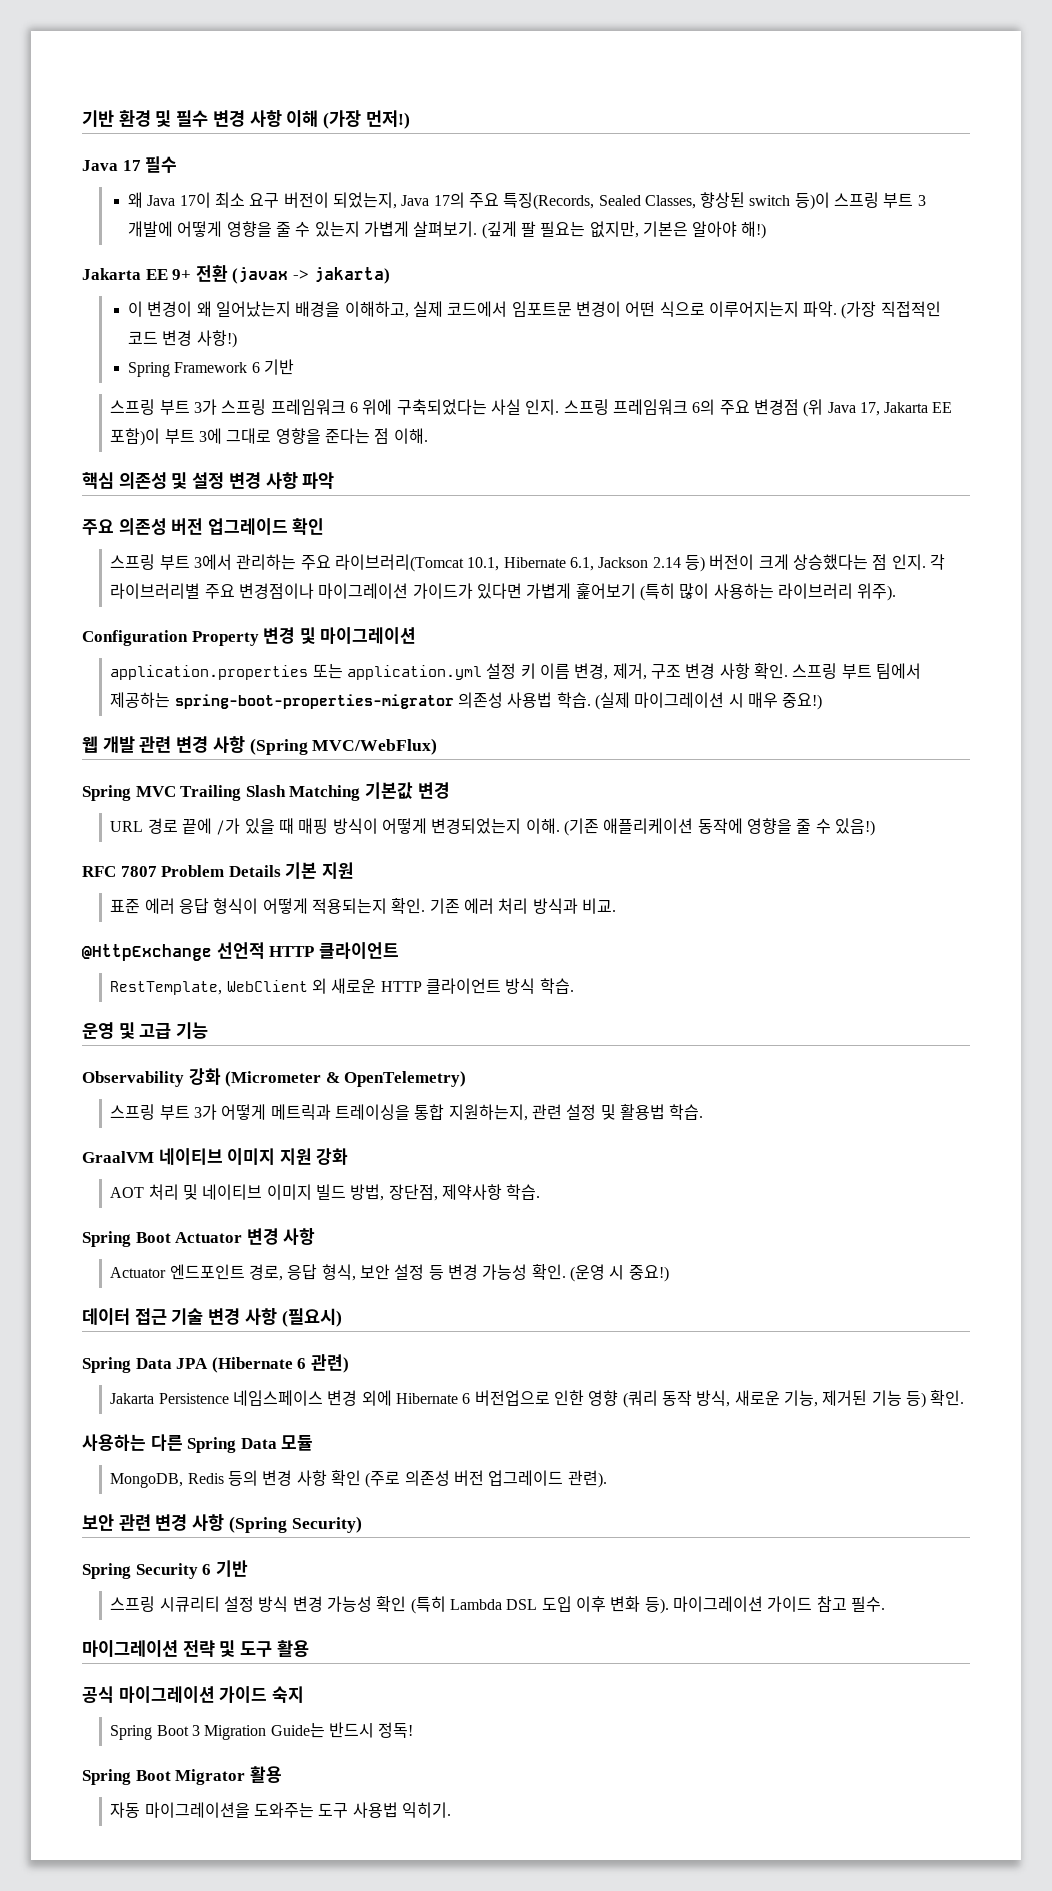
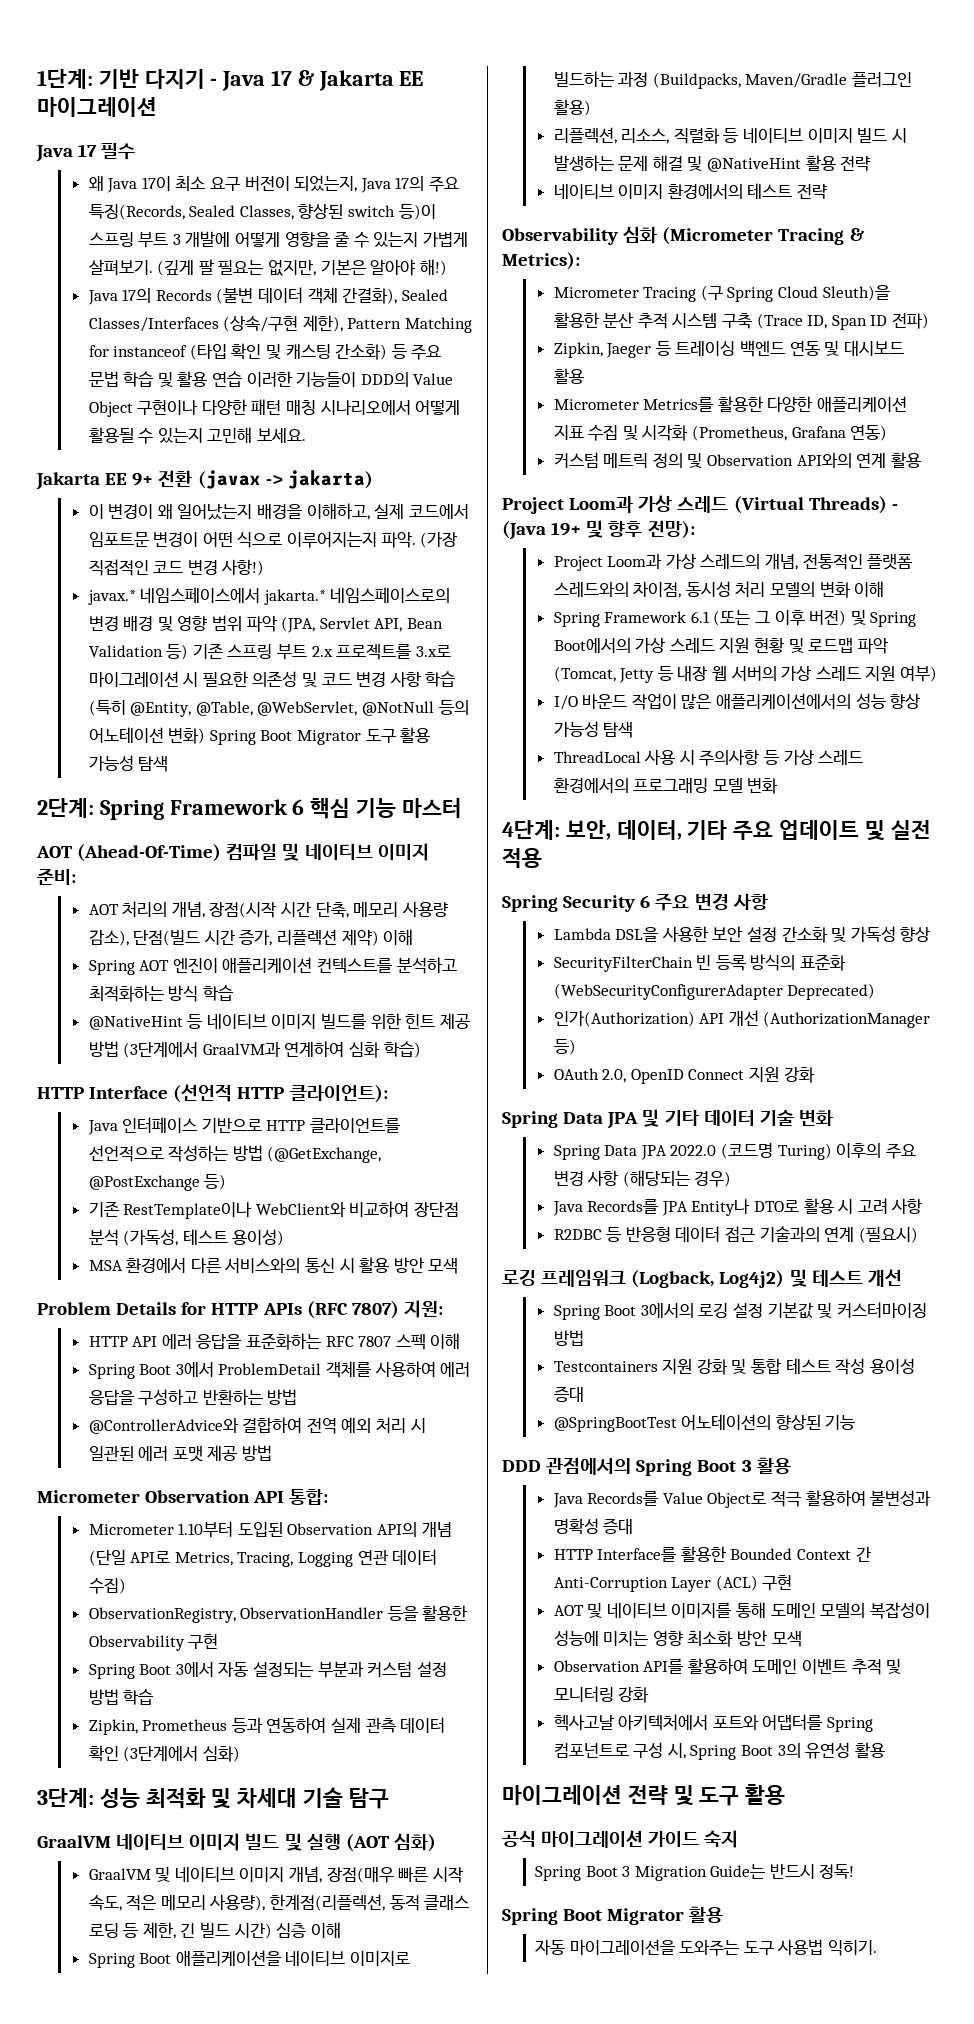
[82,110,410,129] 기반 환경 및 필수 변경 사항 이해 (가장 먼저!) -> [37,69,424,91] [37,97,157,117] 1단계: 기반 다지기 - Java 17 & Jakarta EE 마이그레이션
(767, 230) none -> [87,287,448,305] [88,315,472,333] [88,343,442,360] [88,371,454,387] [88,399,461,417] [88,427,306,444] // Java 17의 Records (불변 데이터 객체 간결화), Sealed Classes/Interfaces (상속/구현 제한), Pattern Matching for instanceof (타입 확인 및 캐스팅 간소화) 등 주요 문법 학습 및 활용 연습 이러한 기능들이 DDD의 Value Object 구현이나 다양한 패턴 매칭 시나리오에서 어떻게 활용될 수 있는지 고민해 보세요.
[127,359,294,377] [110,399,953,417] [110,428,428,446] [82,472,335,490] [82,518,325,535] [110,554,945,572] [110,583,897,601] [82,627,417,646] [110,663,921,680] [110,692,823,710] [82,736,438,755] [82,782,450,801] [110,818,875,836] [82,862,354,879] [110,898,616,914] [82,942,399,961] [110,978,574,995] [82,1022,209,1039] [82,1068,467,1087] [110,1104,704,1121] [82,1148,349,1165] [110,1184,541,1201] [82,1228,316,1247] [110,1264,669,1282] [82,1308,342,1327] [82,1354,349,1373] [110,1390,965,1408] [82,1434,314,1453] [110,1470,607,1488] [82,1514,362,1533] [82,1560,248,1579] [110,1596,885,1614] Spring Framework 6 기반 // 스프링 부트 3가 스프링 프레임워크 6 위에 구축되었다는 사실 인지. 스프링 프레임워크 6의 주요 변경점 (위 Java 17, Jakarta EE 포함)이 부트 3에 그대로 영향을 준다는 점 이해. // 핵심 의존성 및 설정 변경 사항 파악 // 주요 의존성 버전 업그레이드 확인 // 스프링 부트 3에서 관리하는 주요 라이브러리(Tomcat 10.1, Hibernate 6.1, Jackson 2.14 등) 버전이 크게 상승했다는 점 인지. 각 라이브러리별 주요 변경점이나 마이그레이션 가이드가 있다면 가볍게 훑어보기 (특히 많이 사용하는 라이브러리 위주). // Configuration Property 변경 및 마이그레이션 // application.properties 또는 application.yml 설정 키 이름 변경, 제거, 구조 변경 사항 확인. 스프링 부트 팀에서 제공하는 spring-boot-properties-migrator 의존성 사용법 학습. (실제 마이그레이션 시 매우 중요!) // 웹 개발 관련 변경 사항 (Spring MVC/WebFlux) // Spring MVC Trailing Slash Matching 기본값 변경 // URL 경로 끝에 /가 있을 때 매핑 방식이 어떻게 변경되었는지 이해. (기존 애플리케이션 동작에 영향을 줄 수 있음!) // RFC 7807 Problem Details 기본 지원 // 표준 에러 응답 형식이 어떻게 적용되는지 확인. 기존 에러 처리 방식과 비교. // @HttpExchange 선언적 HTTP 클라이언트 // RestTemplate, WebClient 외 새로운 HTTP 클라이언트 방식 학습. // 운영 및 고급 기능 // Observability 강화 (Micrometer & OpenTelemetry) // 스프링 부트 3가 어떻게 메트릭과 트레이싱을 통합 지원하는지, 관련 설정 및 활용법 학습. // GraalVM 네이티브 이미지 지원 강화 // AOT 처리 및 네이티브 이미지 빌드 방법, 장단점, 제약사항 학습. // Spring Boot Actuator 변경 사항 // Actuator 엔드포인트 경로, 응답 형식, 보안 설정 등 변경 가능성 확인. (운영 시 중요!) // 데이터 접근 기술 변경 사항 (필요시) // Spring Data JPA (Hibernate 6 관련) // Jakarta Persistence 네임스페이스 변경 외에 Hibernate 6 버전업으로 인한 영향 (쿼리 동작 방식, 새로운 기능, 제거된 기능 등) 확인. // 사용하는 다른 Spring Data 모듈 // MongoDB, Redis 등의 변경 사항 확인 (주로 의존성 버전 업그레이드 관련). // 보안 관련 변경 사항 (Spring Security) // Spring Security 6 기반 // 스프링 시큐리티 설정 방식 변경 가능성 확인 (특히 Lambda DSL 도입 이후 변화 등). 마이그레이션 가이드 참고 필수. -> [87,587,451,605] [88,615,443,633] [88,643,451,660] [88,671,456,687] [88,700,469,717] [88,727,431,745] [88,755,169,772] [37,798,462,820] [36,843,429,862] [37,868,76,885] [88,901,448,918] [88,929,414,946] [88,957,457,975] [88,985,233,1002] [88,1013,470,1030] [88,1041,421,1058] [37,1084,388,1103] [87,1117,400,1135] [88,1145,382,1163] [88,1174,227,1191] [88,1201,459,1219] [88,1229,285,1246] [88,1257,459,1274] [37,1300,443,1319] [88,1333,461,1350] [88,1361,471,1379] [88,1389,298,1405] [88,1417,426,1434] [88,1445,272,1462] [37,1489,329,1505] [88,1521,452,1538] [88,1549,438,1567] [88,1578,126,1594] [88,1605,468,1623] [88,1634,219,1651] [88,1661,447,1679] [88,1689,154,1705] [88,1717,446,1735] [88,1745,240,1762] [37,1787,389,1809] [37,1833,436,1852] [88,1867,463,1883] [88,1894,470,1911] [88,1922,341,1939] [88,1950,410,1968] [553,71,912,89] [553,99,591,116] [553,127,907,144] [553,155,871,172] [553,183,827,199] [502,226,864,245] [502,252,580,270] [553,285,890,302] [553,312,929,330] [553,340,904,358] [553,368,584,384] [553,396,907,412] [553,425,888,441] [553,452,921,468] [502,495,898,514] [502,520,695,540] [553,553,913,571] [553,581,885,598] [553,610,917,627] [553,638,888,654] [553,666,937,683] [553,693,921,710] [553,721,634,738] [553,749,864,766] [553,778,779,794] [502,820,931,841] [502,848,542,869] [502,893,768,912] [553,926,931,943] [553,954,846,972] [553,983,876,1000] [553,1010,931,1028] [553,1039,576,1055] [553,1067,815,1084] [502,1109,833,1129] [553,1143,916,1160] [553,1170,732,1187] [552,1198,923,1216] [553,1226,918,1243] [502,1269,902,1288] [553,1302,927,1320] [553,1330,584,1346] [553,1358,915,1375] [553,1386,584,1402] [553,1414,856,1432] [502,1457,791,1476] [552,1490,932,1508] [553,1518,634,1535] [553,1546,871,1562] [553,1575,793,1592] [553,1602,930,1619] [553,1630,802,1647] [553,1658,902,1675] [553,1686,650,1703] [553,1714,873,1732] [553,1742,885,1760] javax.* 네임스페이스에서 jakarta.* 네임스페이스로의 변경 배경 및 영향 범위 파악 (JPA, Servlet API, Bean Validation 등) 기존 스프링 부트 2.x 프로젝트를 3.x로 마이그레이션 시 필요한 의존성 및 코드 변경 사항 학습 (특히 @Entity, @Table, @WebServlet, @NotNull 등의 어노테이션 변화) Spring Boot Migrator 도구 활용 가능성 탐색 // 2단계: Spring Framework 6 핵심 기능 마스터 // AOT (Ahead-Of-Time) 컴파일 및 네이티브 이미지 준비: // AOT 처리의 개념, 장점(시작 시간 단축, 메모리 사용량 감소), 단점(빌드 시간 증가, 리플렉션 제약) 이해 // Spring AOT 엔진이 애플리케이션 컨텍스트를 분석하고 최적화하는 방식 학습 // @NativeHint 등 네이티브 이미지 빌드를 위한 힌트 제공 방법 (3단계에서 GraalVM과 연계하여 심화 학습) // HTTP Interface (선언적 HTTP 클라이언트): // Java 인터페이스 기반으로 HTTP 클라이언트를 선언적으로 작성하는 방법 (@GetExchange, @PostExchange 등) // 기존 RestTemplate이나 WebClient와 비교하여 장단점 분석 (가독성, 테스트 용이성) // MSA 환경에서 다른 서비스와의 통신 시 활용 방안 모색 // Problem Details for HTTP APIs (RFC 7807) 지원: // HTTP API 에러 응답을 표준화하는 RFC 7807 스펙 이해 // Spring Boot 3에서 ProblemDetail 객체를 사용하여 에러 응답을 구성하고 반환하는 방법 // @ControllerAdvice와 결합하여 전역 예외 처리 시 일관된 에러 포맷 제공 방법 // Micrometer Observation API 통합: // Micrometer 1.10부터 도입된 Observation API의 개념 (단일 API로 Metrics, Tracing, Logging 연관 데이터 수집) // ObservationRegistry, ObservationHandler 등을 활용한 Observability 구현 // Spring Boot 3에서 자동 설정되는 부분과 커스텀 설정 방법 학습 // Zipkin, Prometheus 등과 연동하여 실제 관측 데이터 확인 (3단계에서 심화) // 3단계: 성능 최적화 및 차세대 기술 탐구 // GraalVM 네이티브 이미지 빌드 및 실행 (AOT 심화) // GraalVM 및 네이티브 이미지 개념, 장점(매우 빠른 시작 속도, 적은 메모리 사용량), 한계점(리플렉션, 동적 클래스 로딩 등 제한, 긴 빌드 시간) 심층 이해 // Spring Boot 애플리케이션을 네이티브 이미지로 빌드하는 과정 (Buildpacks, Maven/Gradle 플러그인 활용) // 리플렉션, 리소스, 직렬화 등 네이티브 이미지 빌드 시 발생하는 문제 해결 및 @NativeHint 활용 전략 // 네이티브 이미지 환경에서의 테스트 전략 // Observability 심화 (Micrometer Tracing & Metrics): // Micrometer Tracing (구 Spring Cloud Sleuth)을 활용한 분산 추적 시스템 구축 (Trace ID, Span ID 전파) // Zipkin, Jaeger 등 트레이싱 백엔드 연동 및 대시보드 활용 // Micrometer Metrics를 활용한 다양한 애플리케이션 지표 수집 및 시각화 (Prometheus, Grafana 연동) // 커스텀 메트릭 정의 및 Observation API와의 연계 활용 // Project Loom과 가상 스레드 (Virtual Threads) - (Java 19+ 및 향후 전망): // Project Loom과 가상 스레드의 개념, 전통적인 플랫폼 스레드와의 차이점, 동시성 처리 모델의 변화 이해 // Spring Framework 6.1 (또는 그 이후 버전) 및 Spring Boot에서의 가상 스레드 지원 현황 및 로드맵 파악 (Tomcat, Jetty 등 내장 웹 서버의 가상 스레드 지원 여부) // I/O 바운드 작업이 많은 애플리케이션에서의 성능 향상 가능성 탐색 // ThreadLocal 사용 시 주의사항 등 가상 스레드 환경에서의 프로그래밍 모델 변화 // 4단계: 보안, 데이터, 기타 주요 업데이트 및 실전 적용 // Spring Security 6 주요 변경 사항 // Lambda DSL을 사용한 보안 설정 간소화 및 가독성 향상 // SecurityFilterChain 빈 등록 방식의 표준화 (WebSecurityConfigurerAdapter Deprecated) // 인가(Authorization) API 개선 (AuthorizationManager 등) // OAuth 2.0, OpenID Connect 지원 강화 // Spring Data JPA 및 기타 데이터 기술 변화 // Spring Data JPA 2022.0 (코드명 Turing) 이후의 주요 변경 사항 (해당되는 경우) // Java Records를 JPA Entity나 DTO로 활용 시 고려 사항 // R2DBC 등 반응형 데이터 접근 기술과의 연계 (필요시) // 로깅 프레임워크 (Logback, Log4j2) 및 테스트 개선 // Spring Boot 3에서의 로깅 설정 기본값 및 커스터마이징 방법 // Testcontainers 지원 강화 및 통합 테스트 작성 용이성 증대 // @SpringBootTest 어노테이션의 향상된 기능 // DDD 관점에서의 Spring Boot 3 활용 // Java Records를 Value Object로 적극 활용하여 불변성과 명확성 증대 // HTTP Interface를 활용한 Bounded Context 간 Anti-Corruption Layer (ACL) 구현 // AOT 및 네이티브 이미지를 통해 도메인 모델의 복잡성이 성능에 미치는 영향 최소화 방안 모색 // Observation API를 활용하여 도메인 이벤트 추적 및 모니터링 강화 // 헥사고날 아키텍처에서 포트와 어댑터를 Spring 컴포넌트로 구성 시, Spring Boot 3의 유연성 활용

